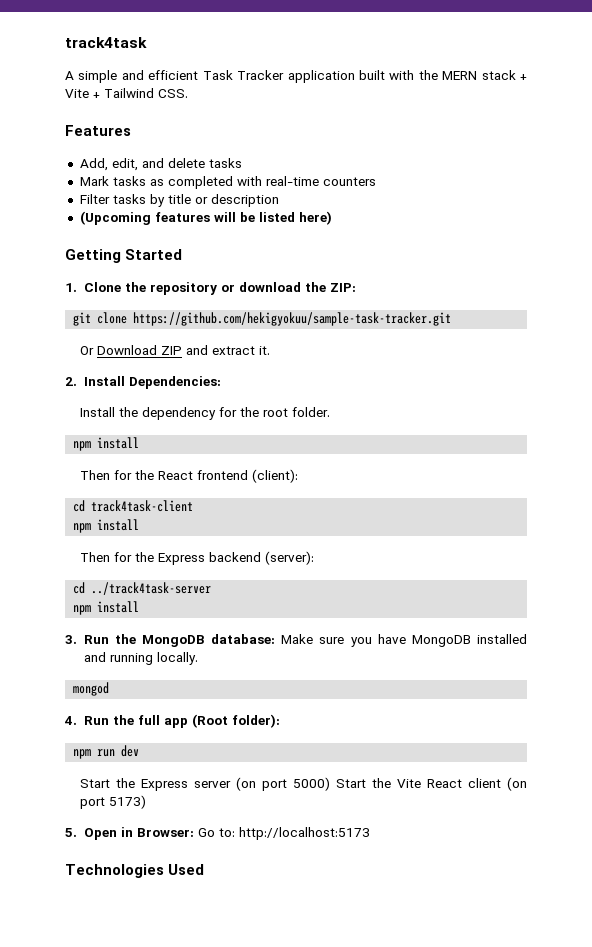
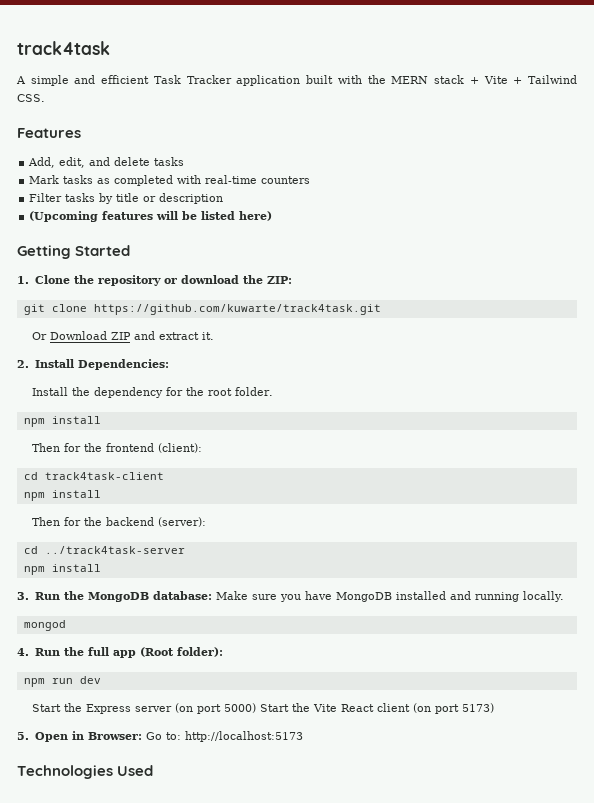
[133,312,452,326] https://github.com/hekigyokuu/sample-task-tracker.git -> [93,304,381,315] https://github.com/kuwarte/track4task.git
[158,471,194,480] React -> (102, 447) none
[158,553,206,565] Express -> (102, 521) none

